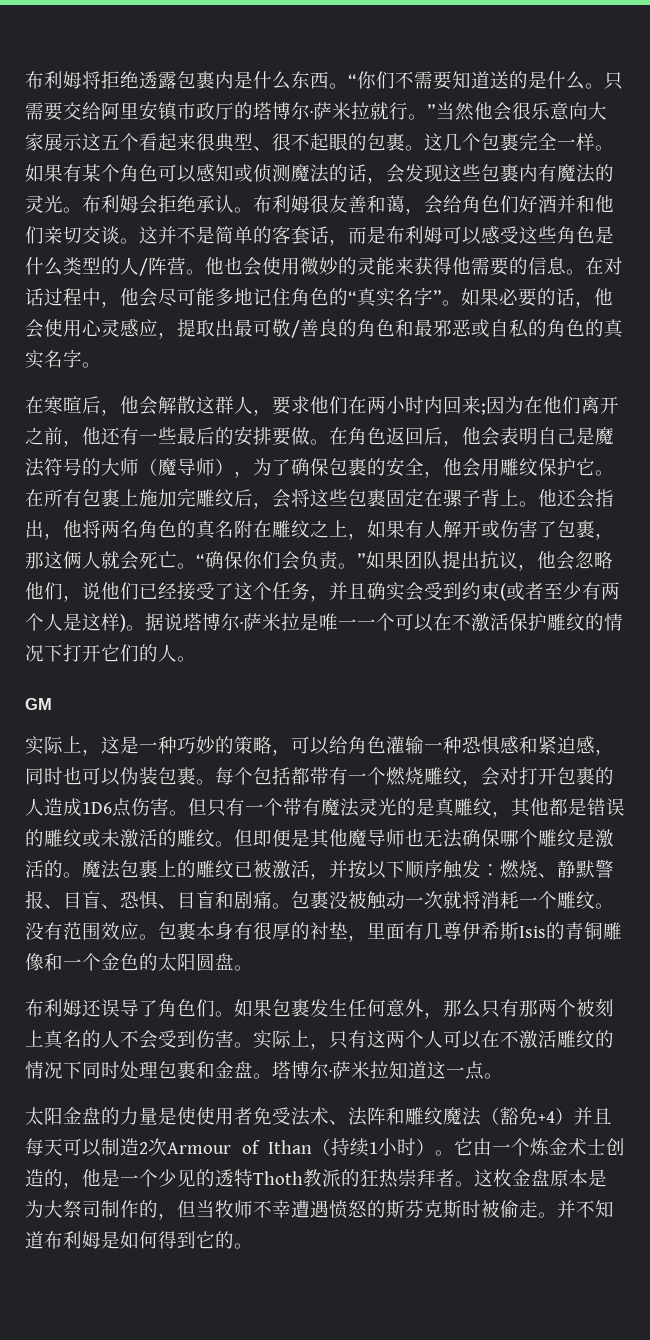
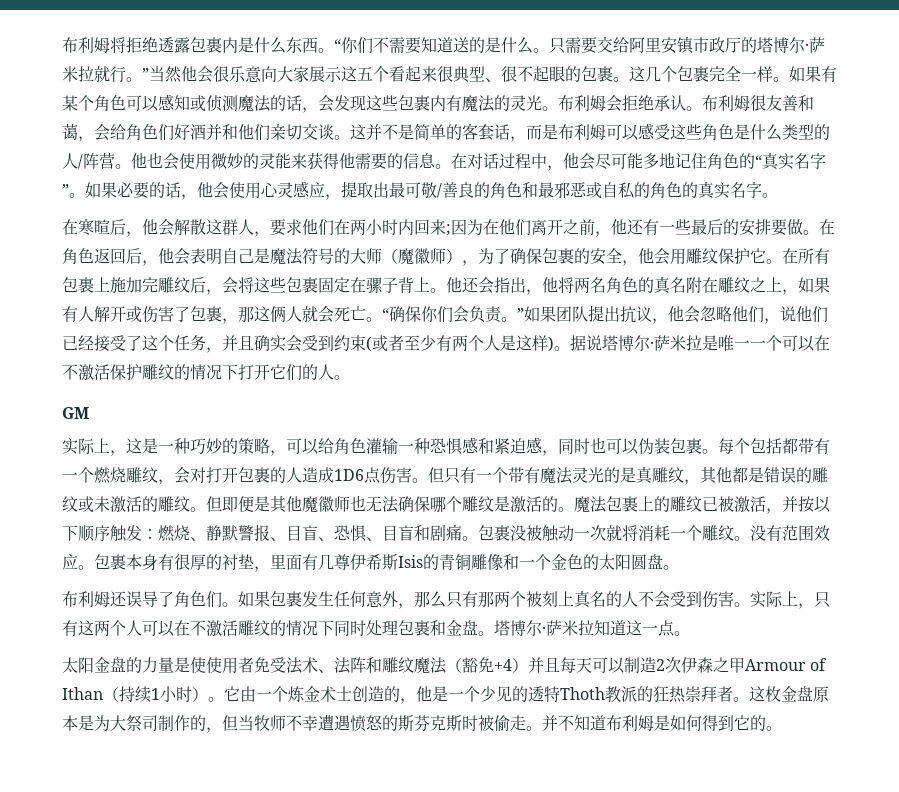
[177,458,196,476] 导 -> [414,248,430,264] 徽
[367,829,386,847] 导 -> [318,496,334,512] 徽
(167, 1147) none -> [681,657,745,673] 伊森之甲

